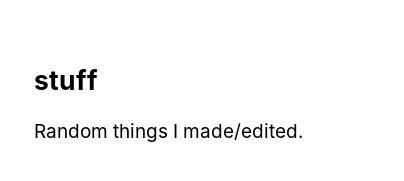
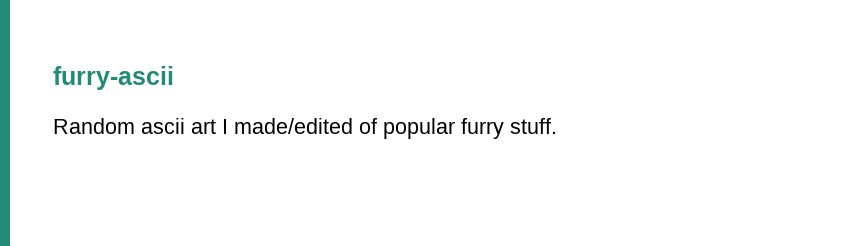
[34,69,98,90] stuff -> [53,66,174,90] furry-ascii
[113,123,304,142] things I made/edited. -> [141,118,557,139] ascii art I made/edited of popular furry stuff.

